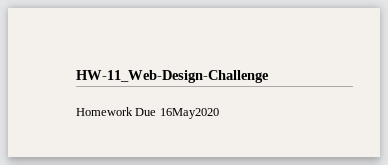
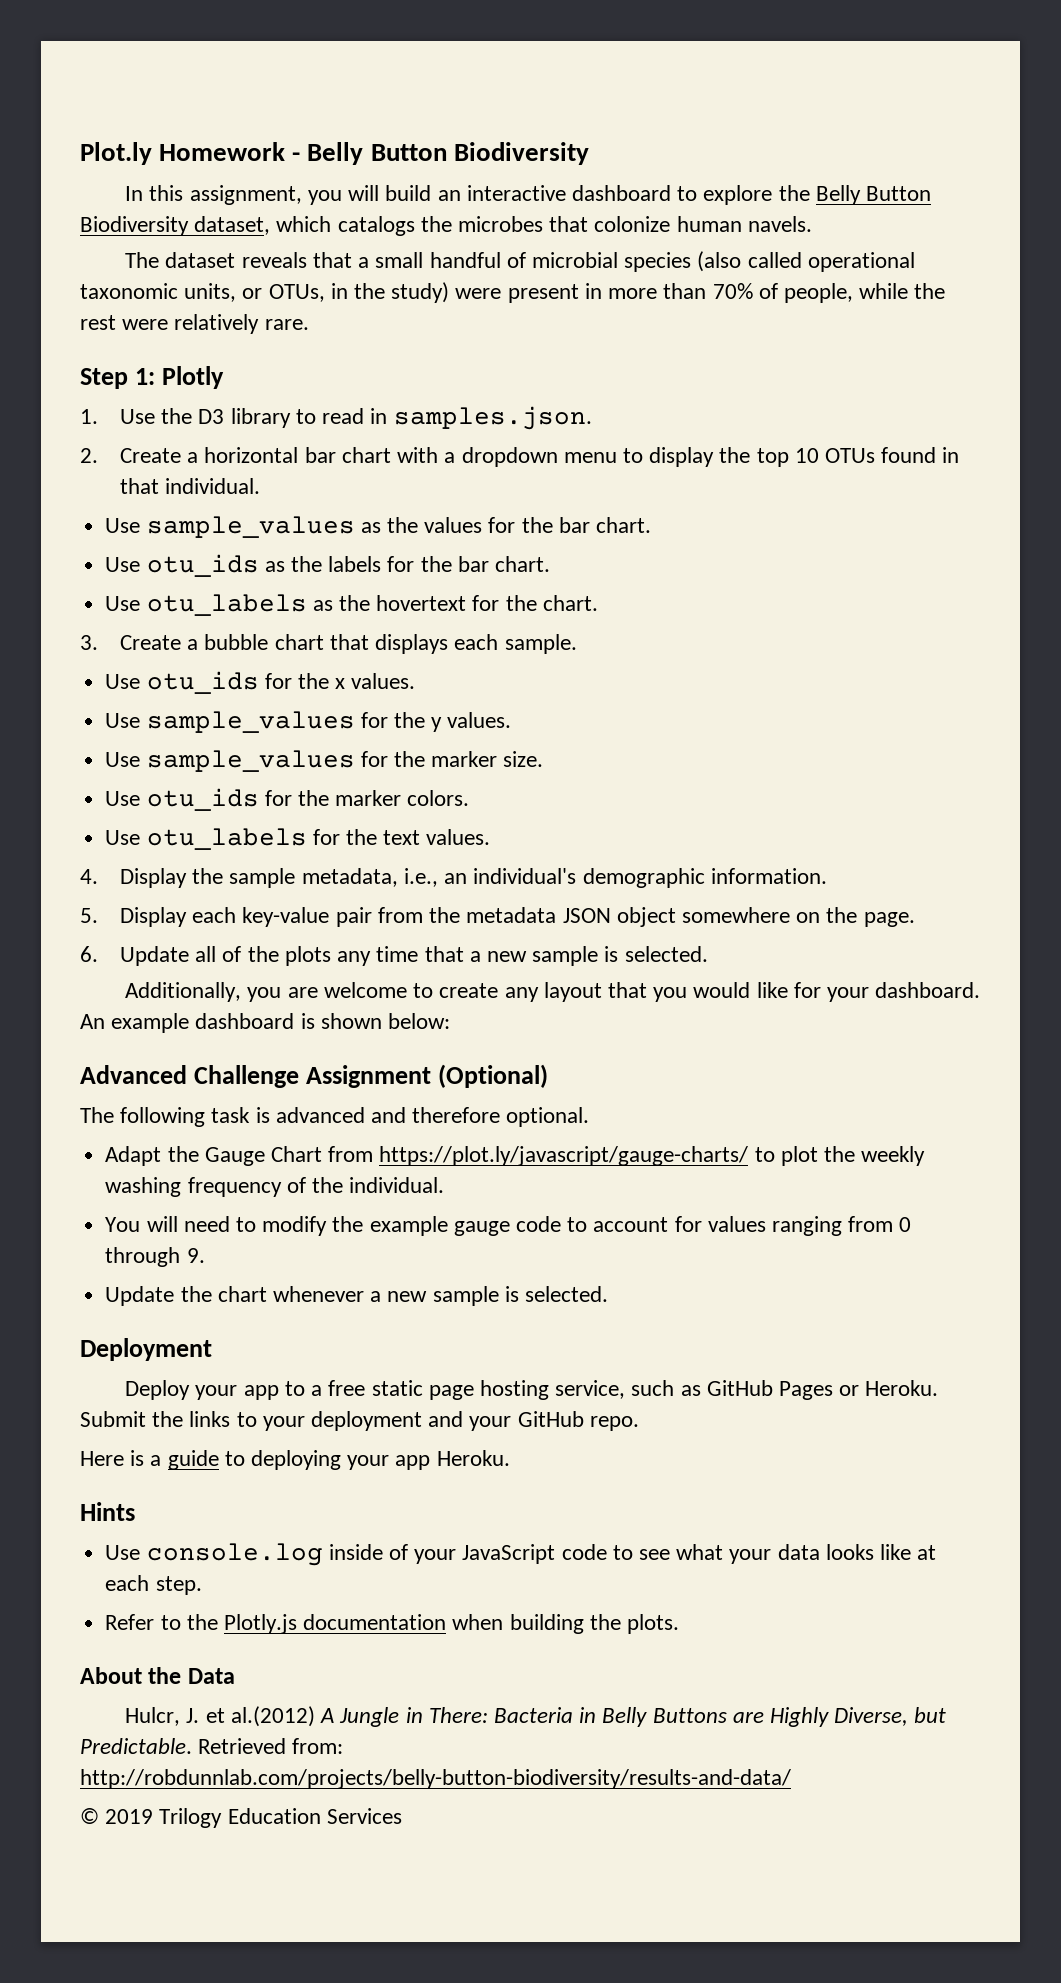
[76,70,269,83] [76,107,219,119] HW-11_Web-Design-Challenge // Homework Due 16May2020 -> [80,142,589,165] [125,185,931,205] [80,216,812,236] [125,251,915,272] [80,282,946,303] [80,314,309,334] [80,366,224,389] [80,406,592,430] [80,447,960,467] [120,478,261,494] [105,516,651,538] [105,554,550,577] [105,594,598,616] [80,634,577,654] [105,671,416,694] [105,711,512,733] [105,750,544,772] [105,788,470,811] [105,828,491,850] [80,868,827,888] [80,907,915,927] [80,946,708,966] [125,982,981,1002] [80,1013,451,1033] [80,1064,548,1088] [80,1107,590,1127] [105,1146,926,1166] [105,1177,445,1197] [105,1216,912,1236] [105,1247,205,1267] [105,1286,608,1306] [80,1338,212,1361] [125,1380,939,1400] [80,1411,639,1431] [80,1450,510,1470] [80,1502,135,1521] [105,1543,937,1566] [105,1575,202,1595] [105,1614,679,1634] [80,1667,235,1684] [125,1706,947,1727] [80,1738,344,1754] [80,1769,791,1789] [80,1808,402,1828] Plot.ly Homework - Belly Button Biodiversity // In this assignment, you will build an interactive dashboard to explore the Belly Button Biodiversity dataset, which catalogs the microbes that colonize human navels. // The dataset reveals that a small handful of microbial species (also called operational taxonomic units, or OTUs, in the study) were present in more than 70% of people, while the rest were relatively rare. // Step 1: Plotly // 1. Use the D3 library to read in samples.json. // 2. Create a horizontal bar chart with a dropdown menu to display the top 10 OTUs found in that individual. // Use sample_values as the values for the bar chart. // Use otu_ids as the labels for the bar chart. // Use otu_labels as the hovertext for the chart. // 3. Create a bubble chart that displays each sample. // Use otu_ids for the x values. // Use sample_values for the y values. // Use sample_values for the marker size. // Use otu_ids for the marker colors. // Use otu_labels for the text values. // 4. Display the sample metadata, i.e., an individual's demographic information. // 5. Display each key-value pair from the metadata JSON object somewhere on the page. // 6. Update all of the plots any time that a new sample is selected. // Additionally, you are welcome to create any layout that you would like for your dashboard. An example dashboard is shown below: // Advanced Challenge Assignment (Optional) // The following task is advanced and therefore optional. // Adapt the Gauge Chart from https://plot.ly/javascript/gauge-charts/ to plot the weekly washing frequency of the individual. // You will need to modify the example gauge code to account for values ranging from 0 through 9. // Update the chart whenever a new sample is selected. // Deployment // Deploy your app to a free static page hosting service, such as GitHub Pages or Heroku. Submit the links to your deployment and your GitHub repo. // Here is a guide to deploying your app Heroku. // Hints // Use console.log inside of your JavaScript code to see what your data looks like at each step. // Refer to the Plotly.js documentation when building the plots. // About the Data // Hulcr, J. et al.(2012) A Jungle in There: Bacteria in Belly Buttons are Highly Diverse, but Predictable. Retrieved from: http://robdunnlab.com/projects/belly-button-biodiversity/results-and-data/ // © 2019 Trilogy Education Services

